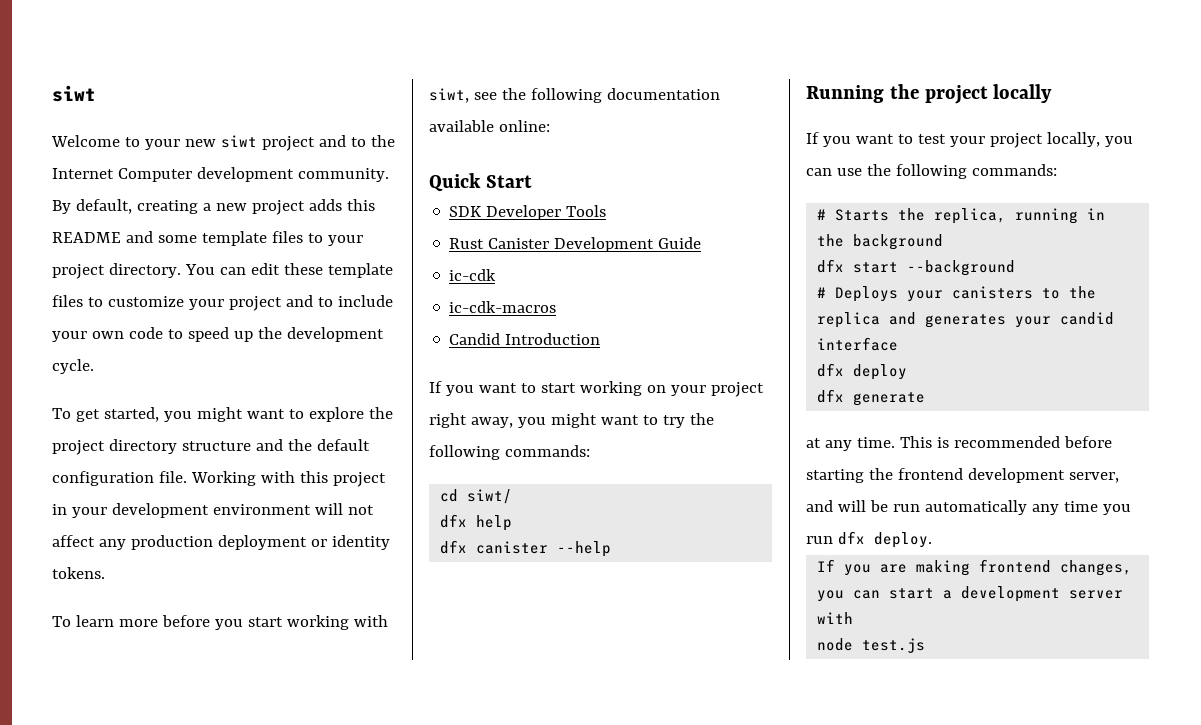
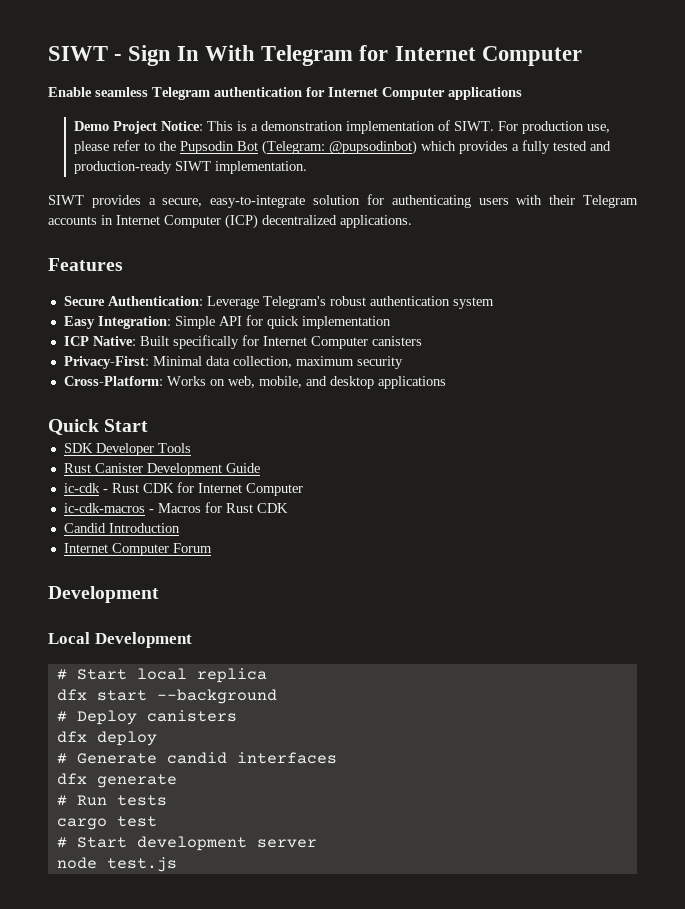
[52,85,96,102] [51,135,395,151] [52,167,389,182] [52,199,375,215] [52,231,363,246] [52,263,393,279] [52,295,393,311] [52,327,384,342] [52,359,94,374] [52,407,393,422] [52,439,370,455] [52,471,386,487] [52,503,374,518] [52,535,390,550] [52,567,105,579] [52,615,388,630] [429,88,720,103] [429,120,550,132] siwt // Welcome to your new siwt project and to the Internet Computer development community. By default, creating a new project adds this README and some template files to your project directory. You can edit these template files to customize your project and to include your own code to speed up the development cycle. // To get started, you might want to explore the project directory structure and the default configuration file. Working with this project in your development environment will not affect any production deployment or identity tokens. // To learn more before you start working with siwt, see the following documentation available online: -> [48,45,582,66] [48,87,522,100] [73,120,610,134] [73,140,611,155] [73,161,307,174] [48,194,638,208] [48,214,412,229] [48,258,123,271] [63,296,494,309] [63,315,391,329] [63,335,422,349] [63,356,403,369] [63,376,446,389] SIWT - Sign In With Telegram for Internet Computer // Enable seamless Telegram authentication for Internet Computer applications // Demo Project Notice: This is a demonstration implementation of SIWT. For production use, please refer to the Pupsodin Bot (Telegram: @pupsodinbot) which provides a fully tested and production-ready SIWT implementation. // SIWT provides a secure, easy-to-integrate solution for authenticating users with their Telegram accounts in Internet Computer (ICP) decentralized applications. // Features // Secure Authentication: Leverage Telegram's robust authentication system // Easy Integration: Simple API for quick implementation // ICP Native: Built specifically for Internet Computer canisters // Privacy-First: Minimal data collection, maximum security // Cross-Platform: Works on web, mobile, and desktop applications
[449,301,557,313] [449,333,601,345] [429,381,764,397] [429,413,714,428] [429,445,590,460] [440,489,513,504] [440,514,513,531] [440,540,612,557] [806,84,1053,104] [806,132,1133,148] [806,164,1057,179] [817,208,1106,224] [817,234,944,250] // ic-cdk-macros // Candid Introduction // If you want to start working on your project right away, you might want to try the following commands: // cd siwt/ // dfx help // dfx canister --help // Running the project locally // If you want to test your project locally, you can use the following commands: // # Starts the replica, running in the background -> [102,482,303,496] [63,502,288,513] [63,523,180,533] [63,543,212,556] [48,586,159,603] [48,632,192,648] [56,668,267,683] - Rust CDK for Internet Computer // ic-cdk-macros - Macros for Rust CDK // Candid Introduction // Internet Computer Forum // Development // Local Development // # Start local replica
[835,286,1097,302] [817,312,1115,328] [817,337,899,351] [817,363,908,380] [817,389,926,406] [806,436,1112,451] [806,468,1119,483] [806,500,1131,515] [806,531,932,548] [817,559,1133,576] [817,588,953,602] Deploys your canisters to the replica and generates your candid interface // dfx deploy // dfx generate // at any time. This is recommended before starting the frontend development server, and will be run automatically any time you run dfx deploy. // If you are making frontend changes, you can start a -> [76,710,237,725] [56,731,157,746] [56,752,337,764] [56,773,177,788] [56,795,167,806] [56,816,157,830] [56,837,127,848] Deploy canisters // dfx deploy // # Generate candid interfaces // dfx generate // # Run tests // cargo test // # Start
[817,612,854,624] with -> (317, 843) none

